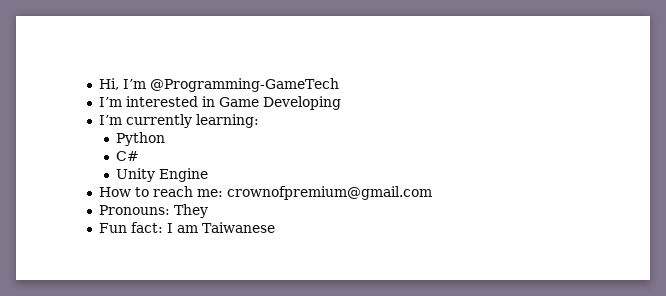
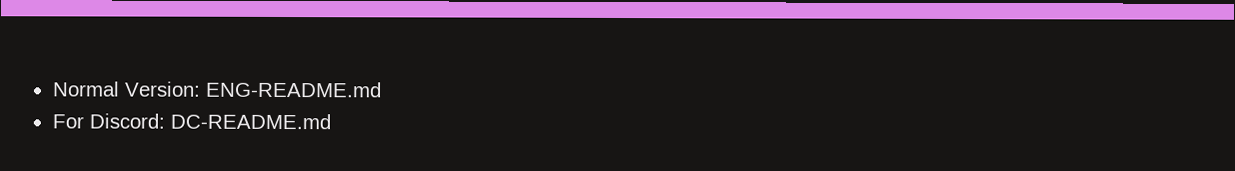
[98,78,339,92] [98,96,341,110] [98,114,259,128] [115,132,165,146] [115,151,139,161] [115,168,208,182] [98,186,432,200] [98,204,208,218] [98,222,275,233] Hi, I’m @Programming-GameTech // I’m interested in Game Developing // I’m currently learning: // Python // C# // Unity Engine // How to reach me: crownofpremium@gmail.com // Pronouns: They // Fun fact: I am Taiwanese -> [51,81,382,98] [51,113,331,130] Normal Version: ENG-README.md // For Discord: DC-README.md

